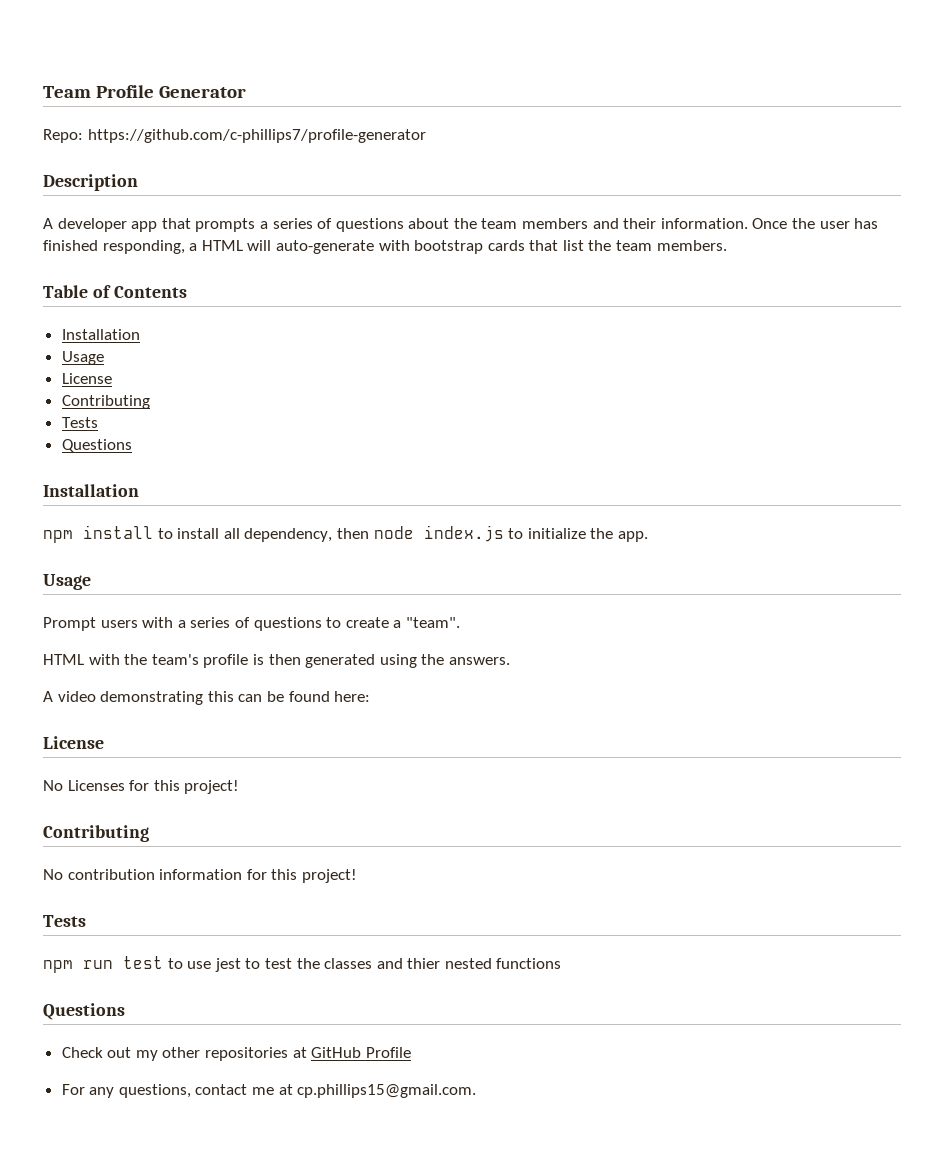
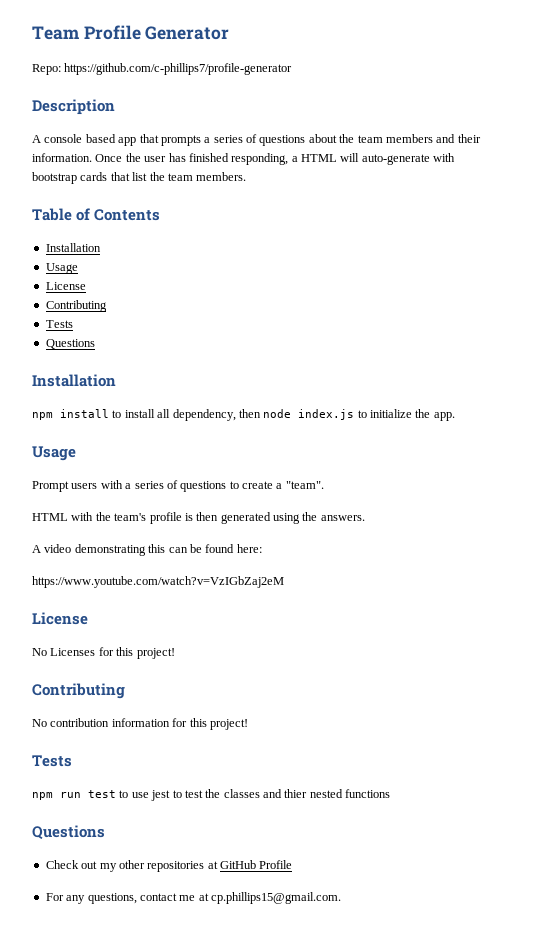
[57,218,127,232] developer -> [44,134,116,143] console based
(371, 696) none -> [32,576,284,588] // https://www.youtube.com/watch?v=VzIGbZaj2eM

